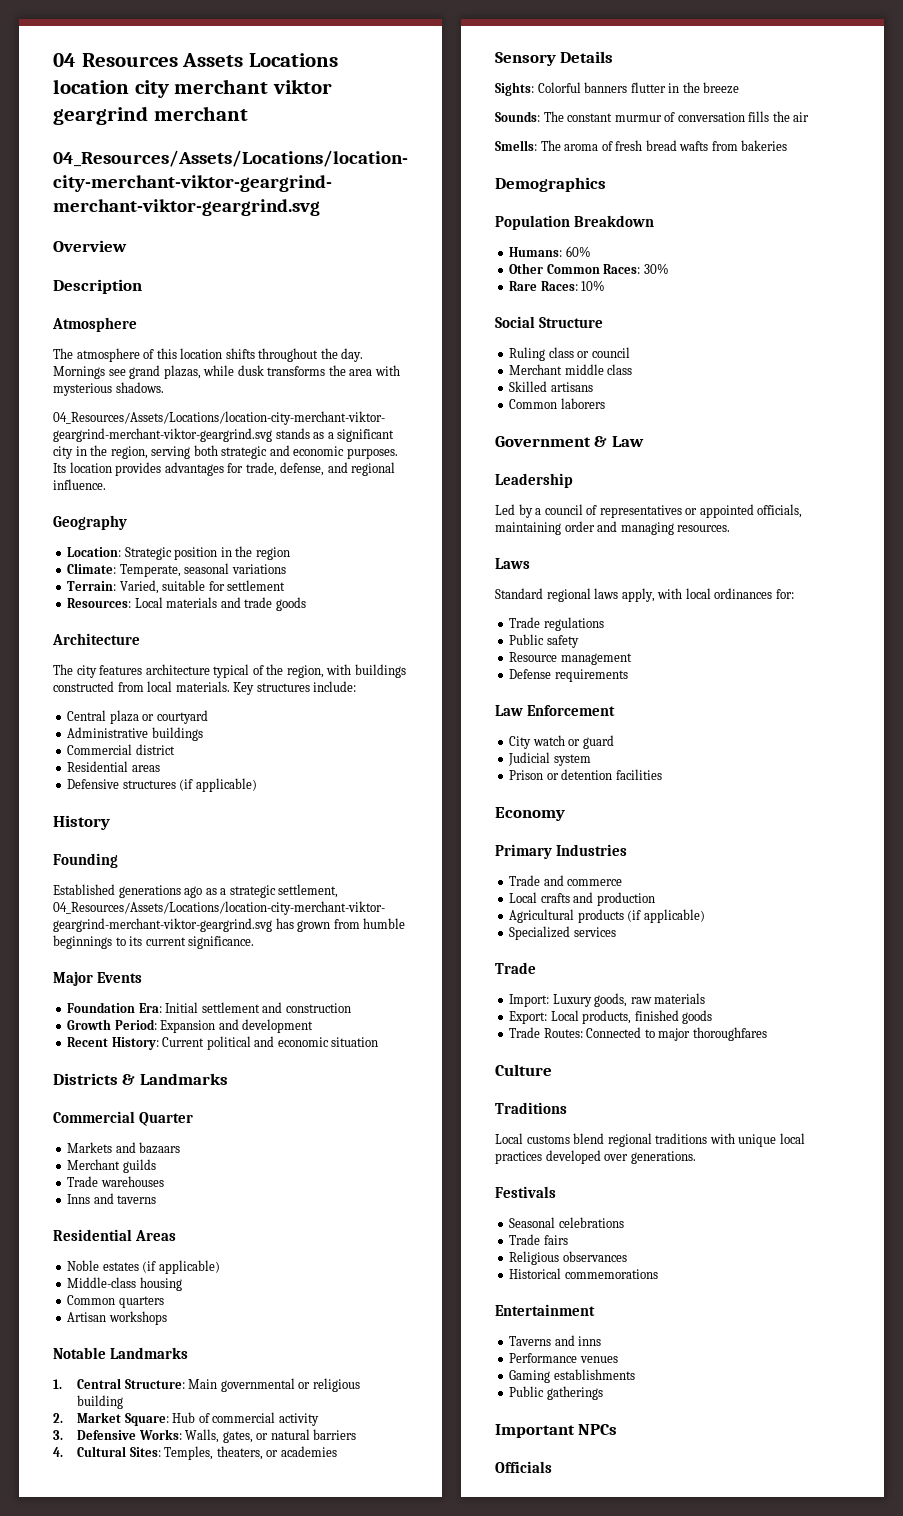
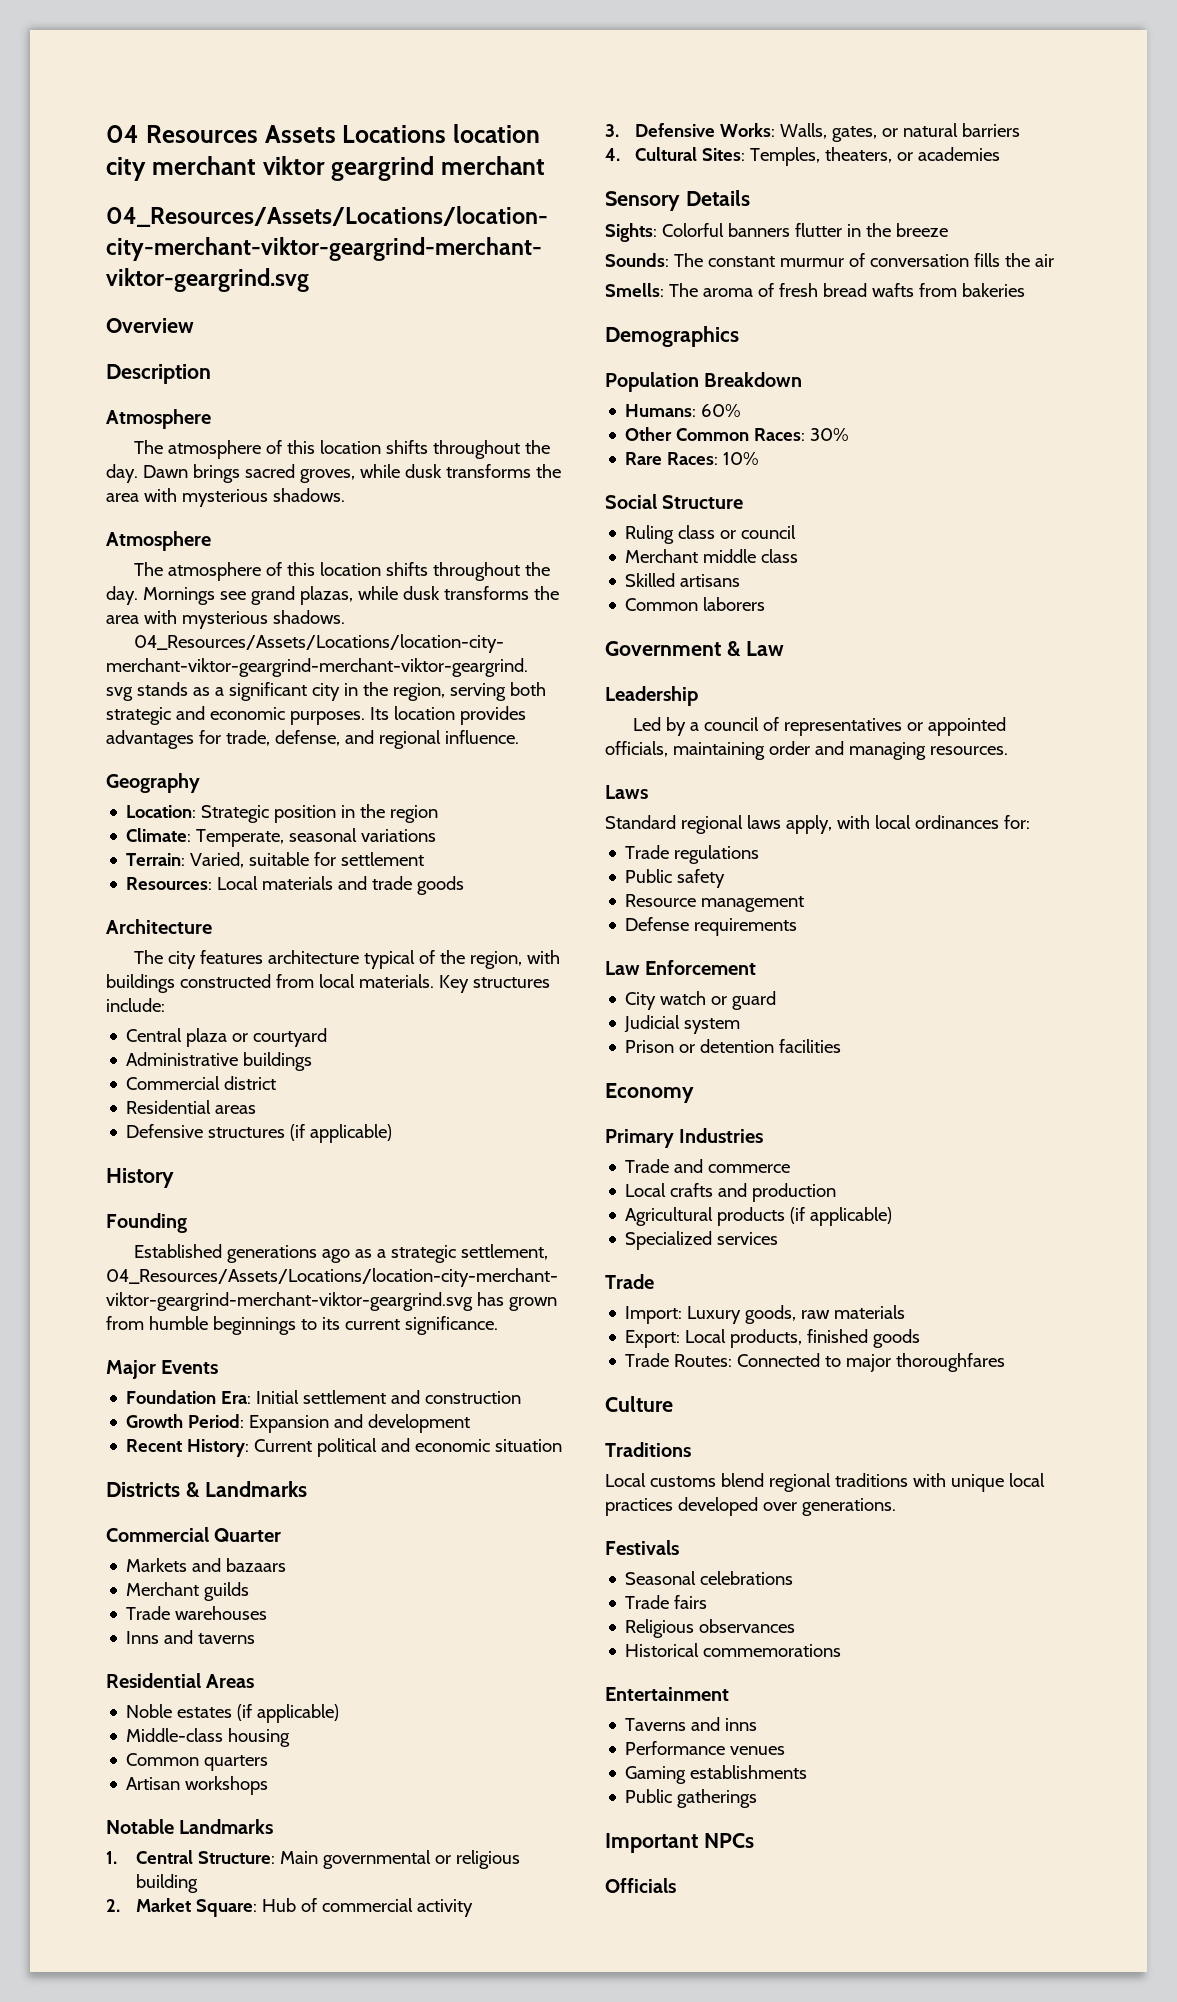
(137, 324) none -> [134,440,551,459] [106,464,561,483] [106,488,345,507] [106,531,211,551] // The atmosphere of this location shifts throughout the day. Dawn brings sacred groves, while dusk transforms the area with mysterious shadows. // Atmosphere

